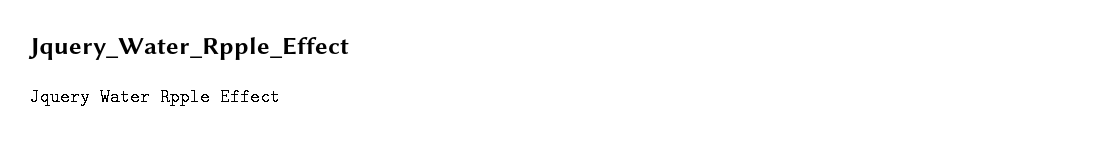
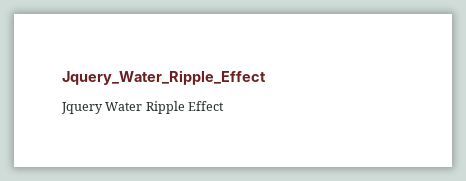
[28,37,349,60] Jquery_Water_Rpple_Effect -> [62,70,266,85] Jquery_Water_Ripple_Effect
[160,88,210,106] Rpple -> [145,101,185,114] Ripple

